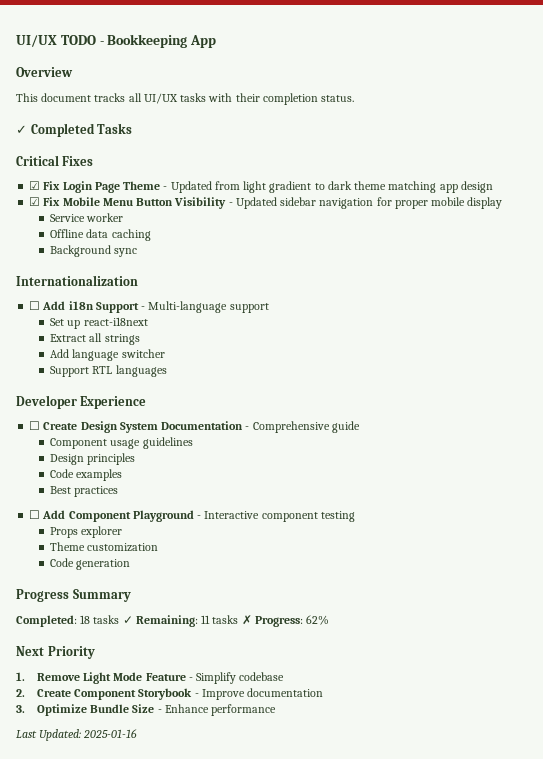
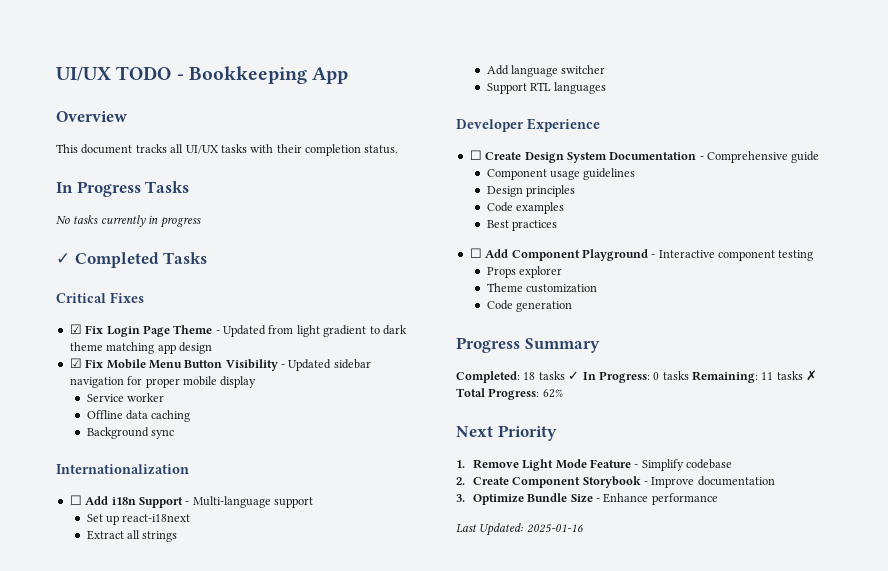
(355, 98) none -> [56,181,190,197] [56,215,201,228] // In Progress Tasks // No tasks currently in progress
(133, 620) none -> [582,371,689,383] In Progress: 0 tasks
(252, 620) none -> [456,388,485,397] Total

